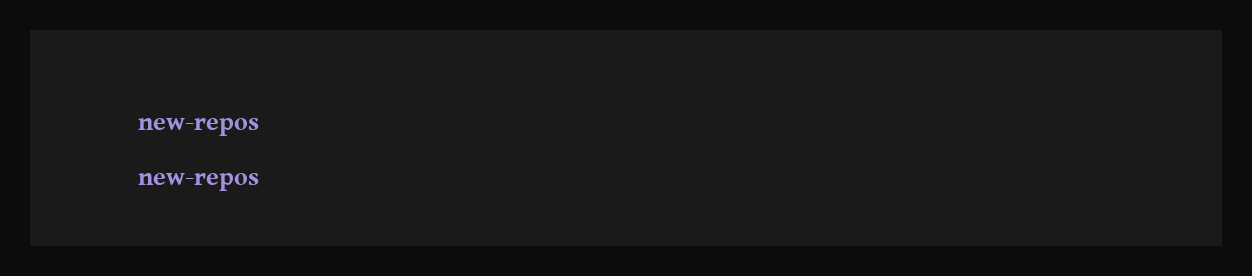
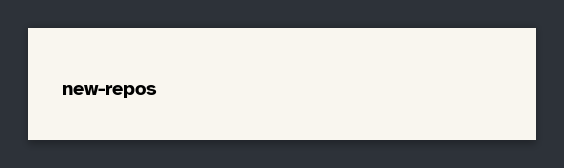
[138,118,259,136] [138,173,259,191] new-repos // new-repos -> [62,85,157,98] new-repos

